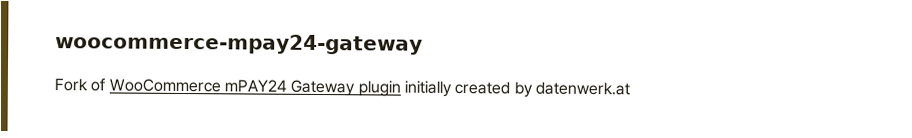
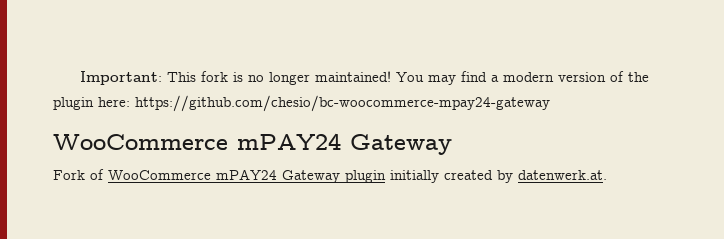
[55,33,423,55] woocommerce-mpay24-gateway -> [80,71,650,85] [53,95,550,112] [53,133,452,155] Important: This fork is no longer maintained! You may find a modern version of the plugin here: https://github.com/chesio/bc-woocommerce-mpay24-gateway // WooCommerce mPAY24 Gateway
[534,81,630,96] datenwerk.at -> [518,170,607,180] datenwerk.at.

